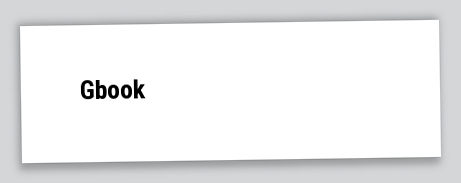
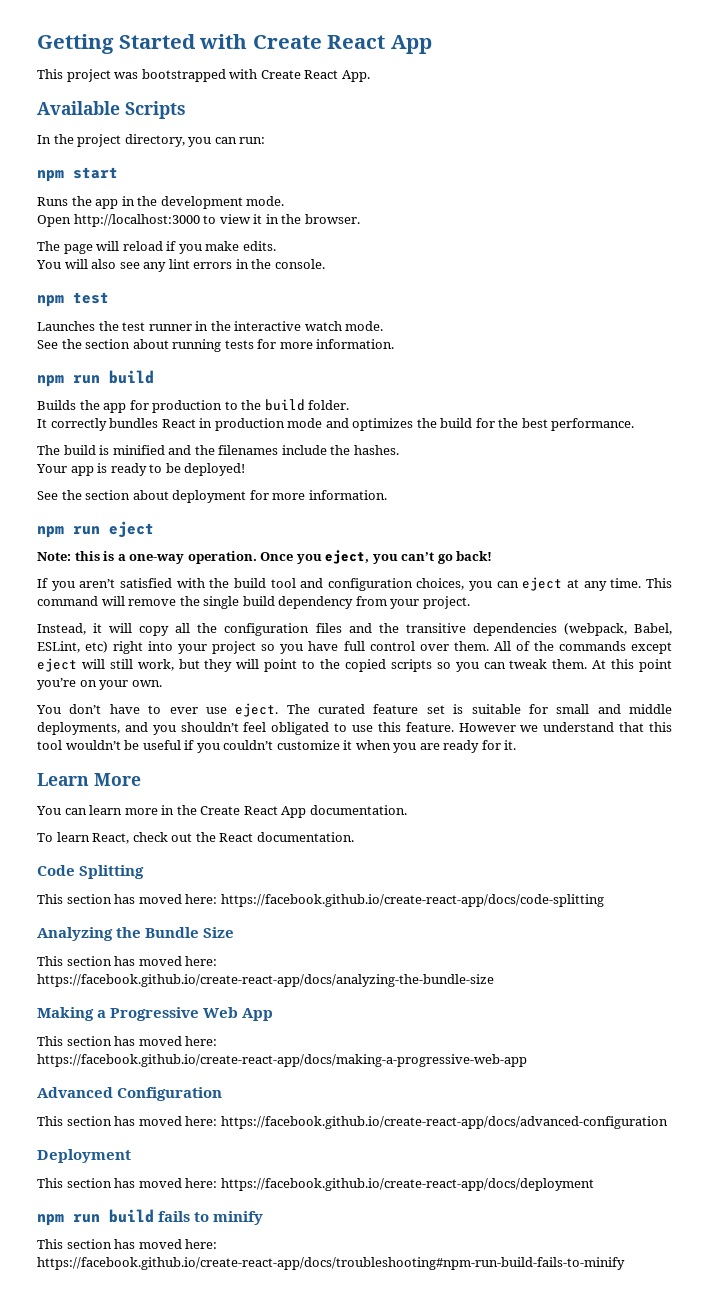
[79,79,147,100] Gbook -> [37,34,432,54] [37,69,370,82] [37,101,186,119] [37,134,266,147] [37,167,118,182] [37,196,285,209] [37,214,360,227] [37,241,276,254] [36,259,325,272] [37,292,109,307] [37,321,384,331] [37,339,395,352] [37,370,154,387] [37,399,350,413] [37,418,635,431] [37,445,399,455] [36,463,246,476] [37,490,387,503] [37,521,154,538] [37,550,493,564] [37,577,672,591] [37,596,470,609] [37,623,673,636] [37,641,672,654] [37,658,672,672] [37,678,162,690] [36,703,672,717] [37,722,672,735] [37,740,517,753] [37,773,141,786] [36,805,407,818] [37,832,354,844] [37,865,145,879] [37,894,604,907] [37,927,235,941] [37,956,218,966] [37,974,494,987] [37,1007,274,1021] [37,1036,218,1046] [37,1054,527,1067] [37,1087,223,1101] [37,1116,668,1129] [37,1149,131,1163] [37,1178,594,1191] [37,1209,264,1226] [37,1239,218,1249] [37,1257,625,1270] Getting Started with Create React App // This project was bootstrapped with Create React App. // Available Scripts // In the project directory, you can run: // npm start // Runs the app in the development mode. // Open http://localhost:3000 to view it in the browser. // The page will reload if you make edits. // You will also see any lint errors in the console. // npm test // Launches the test runner in the interactive watch mode. // See the section about running tests for more information. // npm run build // Builds the app for production to the build folder. // It correctly bundles React in production mode and optimizes the build for the best performance. // The build is minified and the filenames include the hashes. // Your app is ready to be deployed! // See the section about deployment for more information. // npm run eject // Note: this is a one-way operation. Once you eject, you can’t go back! // If you aren’t satisfied with the build tool and configuration choices, you can eject at any time. This command will remove the single build dependency from your project. // Instead, it will copy all the configuration files and the transitive dependencies (webpack, Babel, ESLint, etc) right into your project so you have full control over them. All of the commands except eject will still work, but they will point to the copied scripts so you can tweak them. At this point you’re on your own. // You don’t have to ever use eject. The curated feature set is suitable for small and middle deployments, and you shouldn’t feel obligated to use this feature. However we understand that this tool wouldn’t be useful if you couldn’t customize it when you are ready for it. // Learn More // You can learn more in the Create React App documentation. // To learn React, check out the React documentation. // Code Splitting // This section has moved here: https://facebook.github.io/create-react-app/docs/code-splitting // Analyzing the Bundle Size // This section has moved here: https://facebook.github.io/create-react-app/docs/analyzing-the-bundle-size // Making a Progressive Web App // This section has moved here: https://facebook.github.io/create-react-app/docs/making-a-progressive-web-app // Advanced Configuration // This section has moved here: https://facebook.github.io/create-react-app/docs/advanced-configuration // Deployment // This section has moved here: https://facebook.github.io/create-react-app/docs/deployment // npm run build fails to minify // This section has moved here: https://facebook.github.io/create-react-app/docs/troubleshooting#npm-run-build-fails-to-minify

